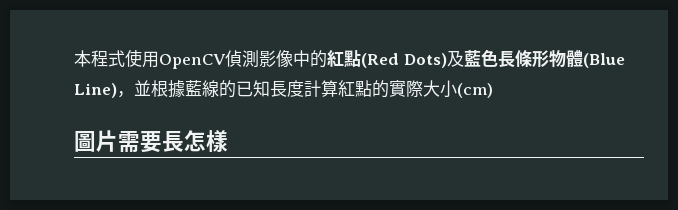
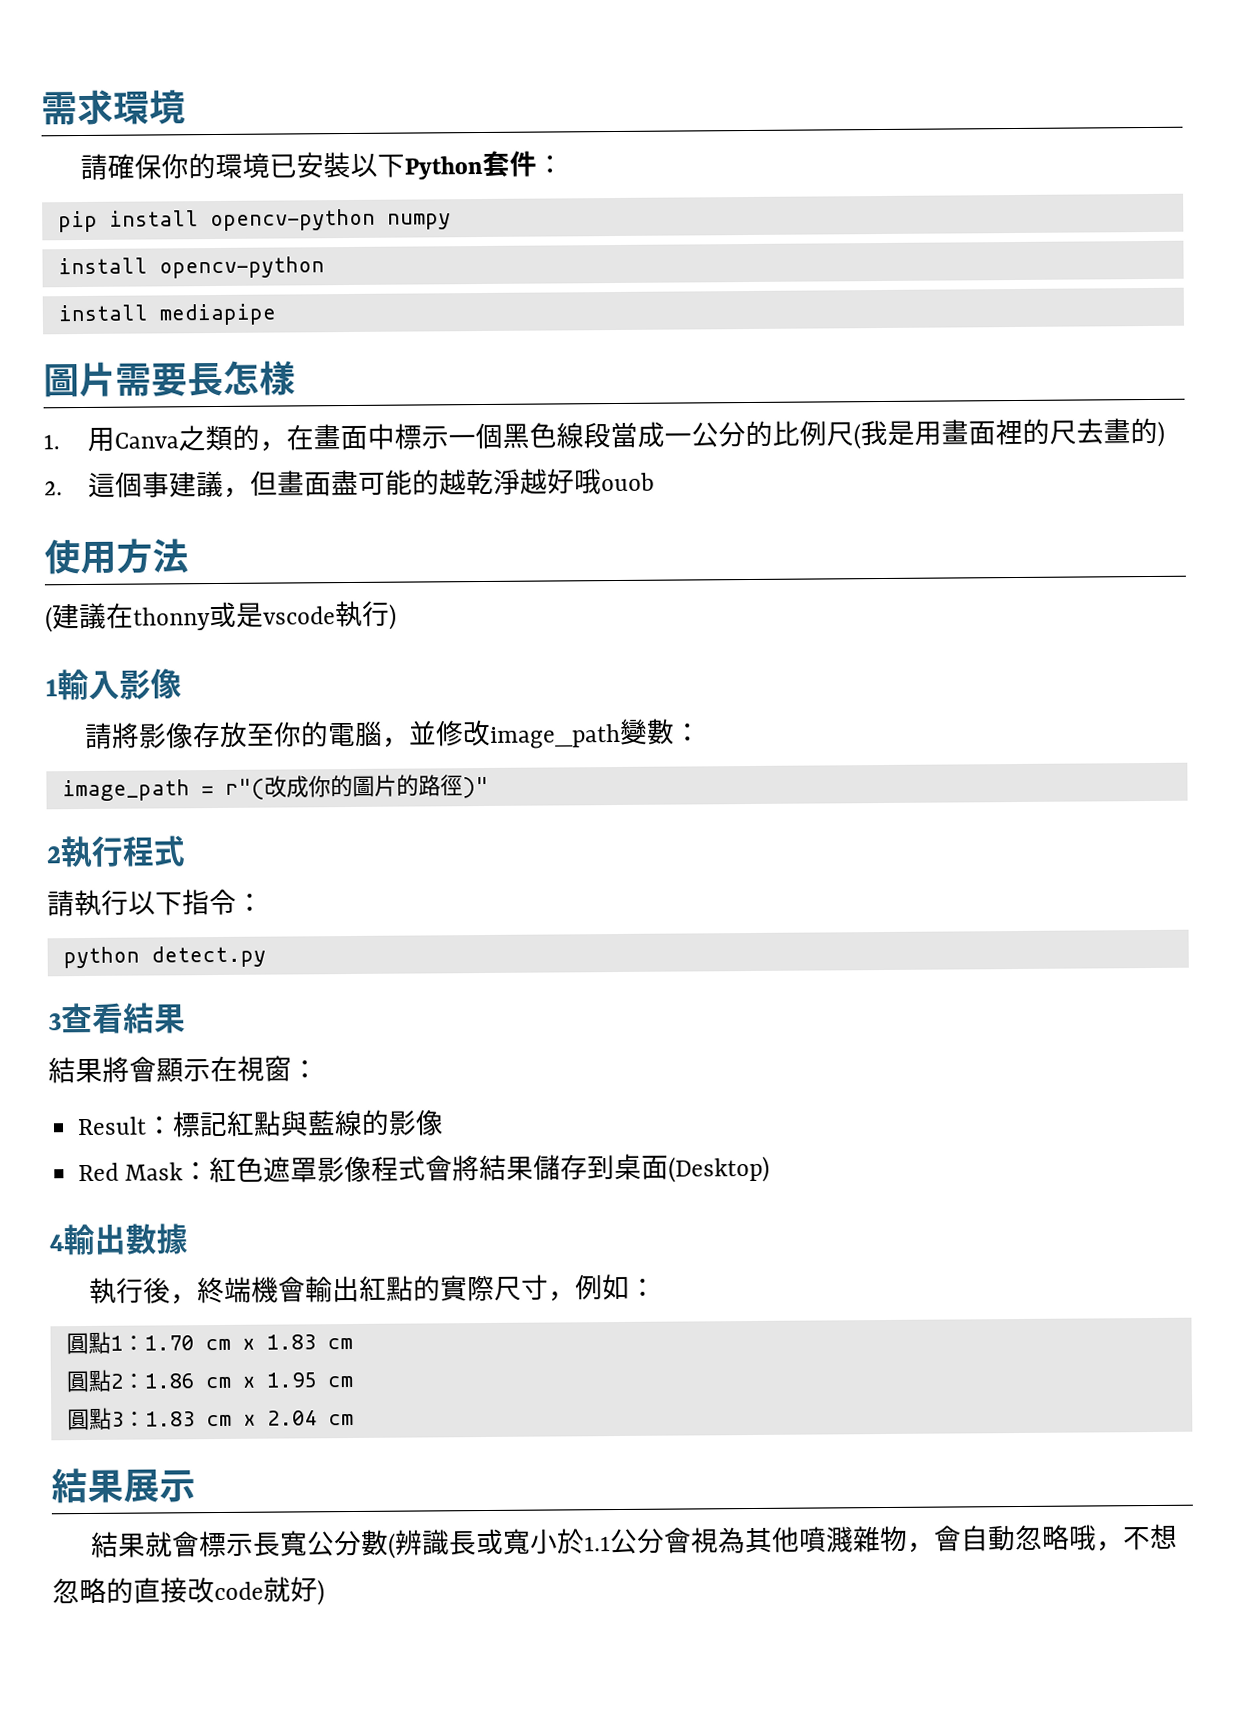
[74,49,625,69] [74,80,493,98] [74,130,228,153] 本程式使用OpenCV偵測影像中的紅點(Red Dots)及藍色長條形物體(Blue Line)，並根據藍線的已知長度計算紅點的實際大小(cm) // 圖片需要長怎樣 -> [41,89,186,126] [80,150,565,181] [57,208,451,233] [57,256,325,279] [57,303,276,326] [43,360,296,398] [43,417,1165,452] [44,468,655,498] [44,538,189,575] [45,600,397,633] [45,668,182,701] [84,718,703,749] [61,774,489,802] [46,835,186,869] [47,888,264,917] [62,945,266,969] [48,1002,186,1034] [48,1055,319,1084] [77,1109,445,1138] [78,1153,771,1184] [49,1223,188,1256] [89,1273,658,1305] [65,1331,353,1355] [65,1369,353,1393] [66,1407,354,1431] [51,1467,196,1504] [91,1523,1179,1559] [52,1576,325,1606] 需求環境 // 請確保你的環境已安裝以下Python套件： // pip install opencv-python numpy // install opencv-python // install mediapipe // 圖片需要長怎樣 // 1.用Canva之類的，在畫面中標示一個黑色線段當成一公分的比例尺(我是用畫面裡的尺去畫的) // 2.這個事建議，但畫面盡可能的越乾淨越好哦ouob // 使用方法 // (建議在thonny或是vscode執行) // 1輸入影像 // 請將影像存放至你的電腦，並修改image_path變數： // image_path = r"(改成你的圖片的路徑)" // 2執行程式 // 請執行以下指令： // python detect.py // 3查看結果 // 結果將會顯示在視窗： // Result：標記紅點與藍線的影像 // Red Mask：紅色遮罩影像程式會將結果儲存到桌面(Desktop) // 4輸出數據 // 執行後，終端機會輸出紅點的實際尺寸，例如： // 圓點1：1.70 cm x 1.83 cm // 圓點2：1.86 cm x 1.95 cm // 圓點3：1.83 cm x 2.04 cm // 結果展示 // 結果就會標示長寬公分數(辨識長或寬小於1.1公分會視為其他噴濺雜物，會自動忽略哦，不想忽略的直接改code就好)

